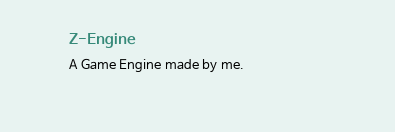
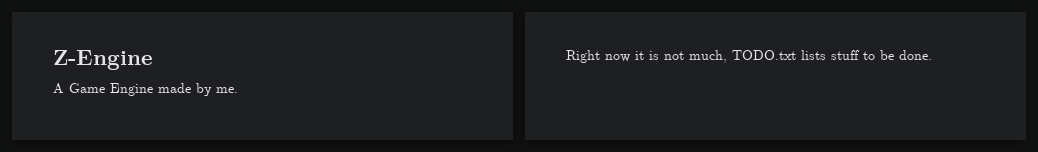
(244, 65) none -> [566,50,932,63] // Right now it is not much, TODO.txt lists stuff to be done.

